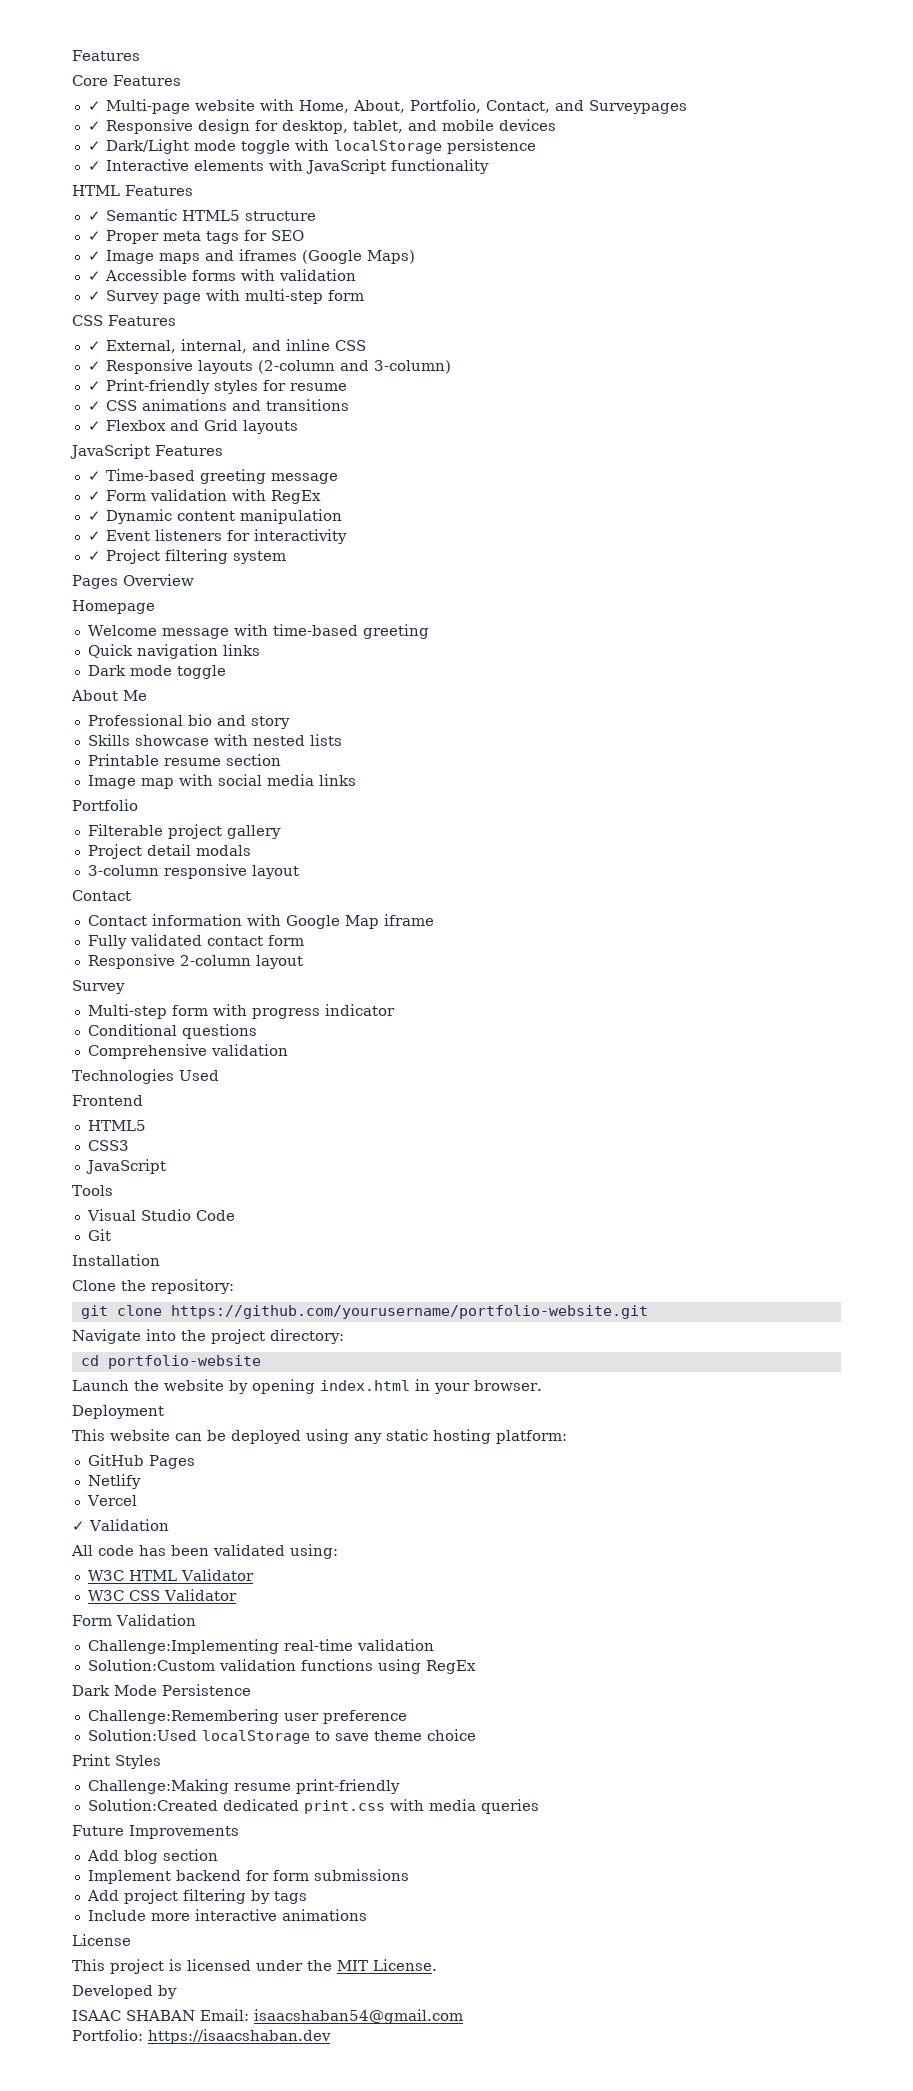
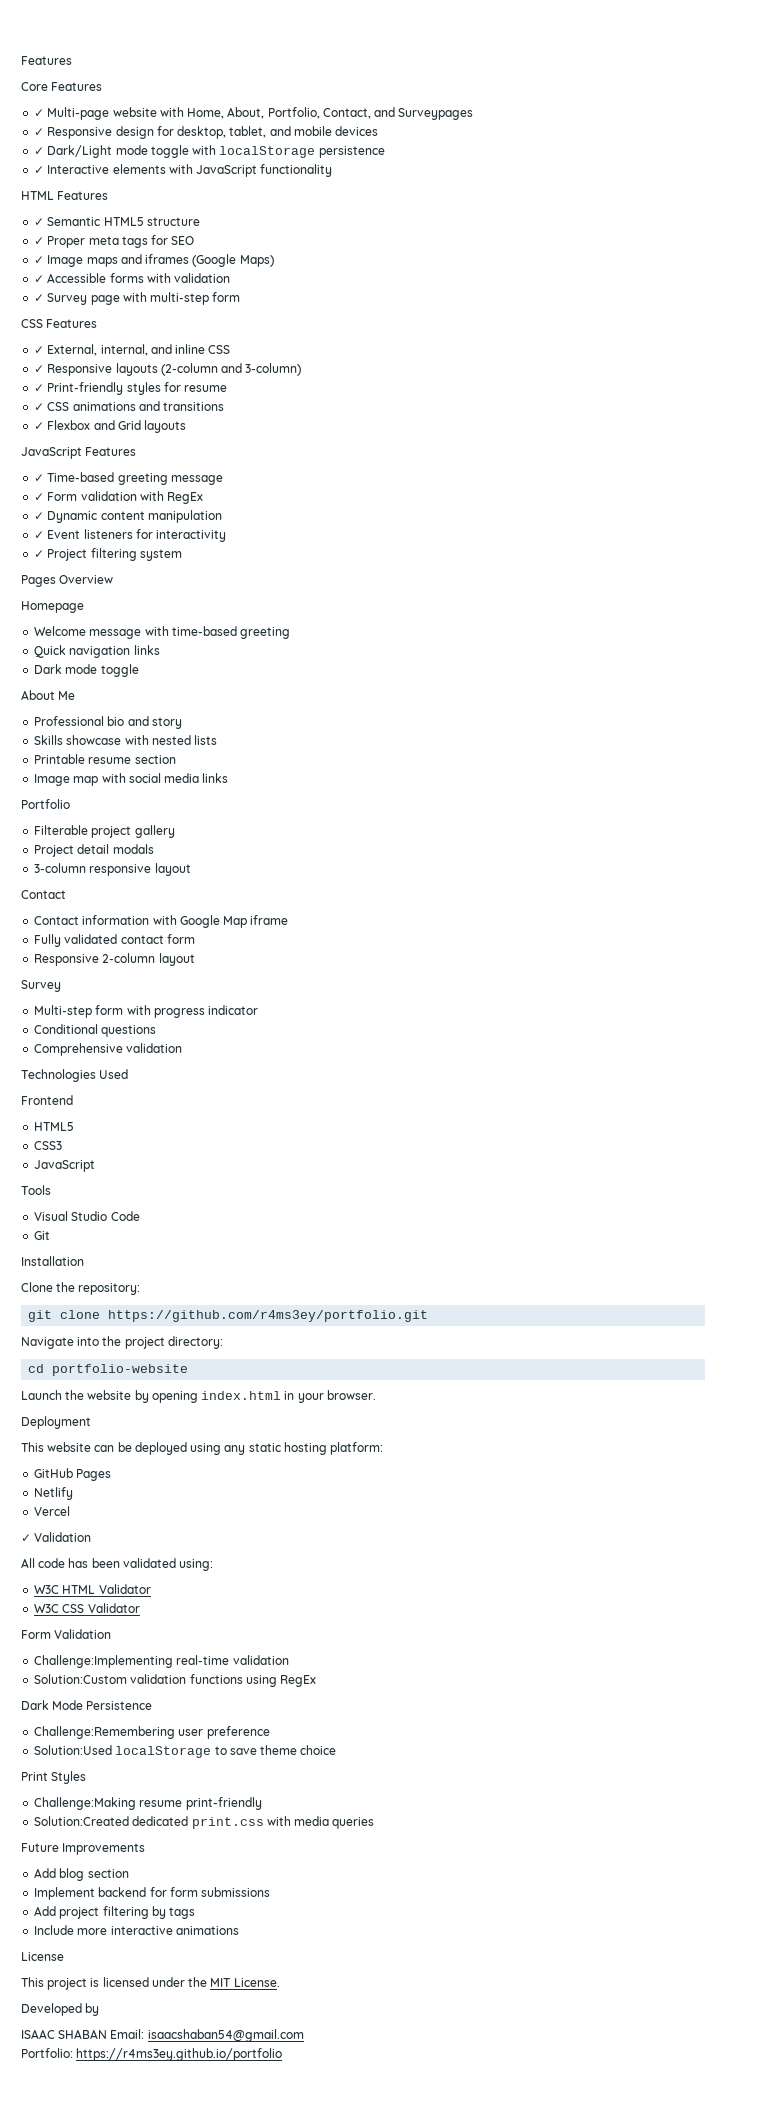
[170,1305,648,1319] https://github.com/yourusername/portfolio-website.git -> [108,1310,429,1322] https://github.com/r4ms3ey/portfolio.git
[148,2029,331,2044] https://isaacshaban.dev -> [76,2048,283,2061] https://r4ms3ey.github.io/portfolio

